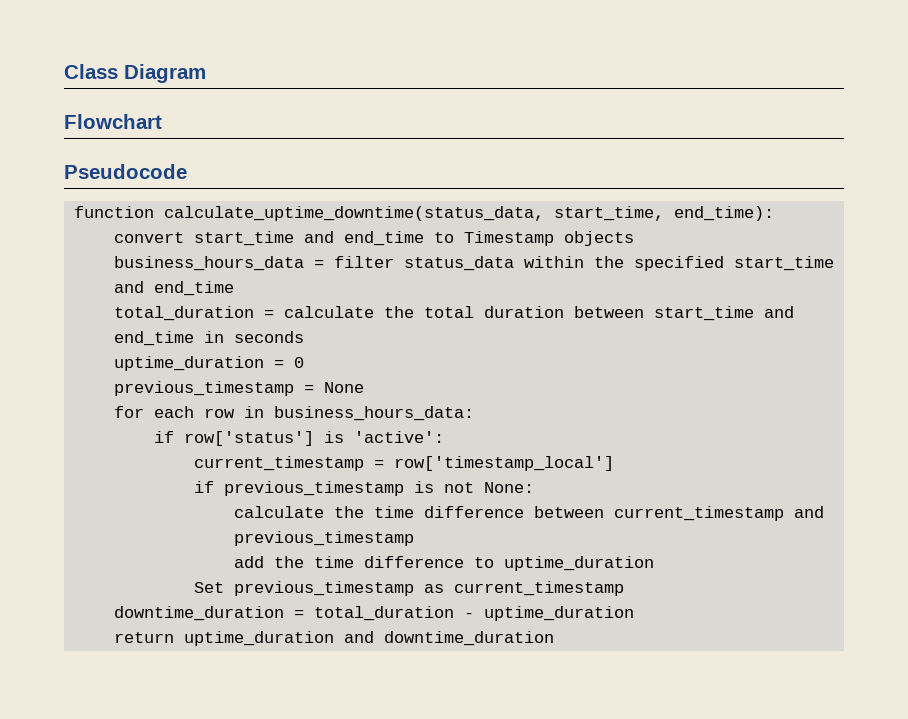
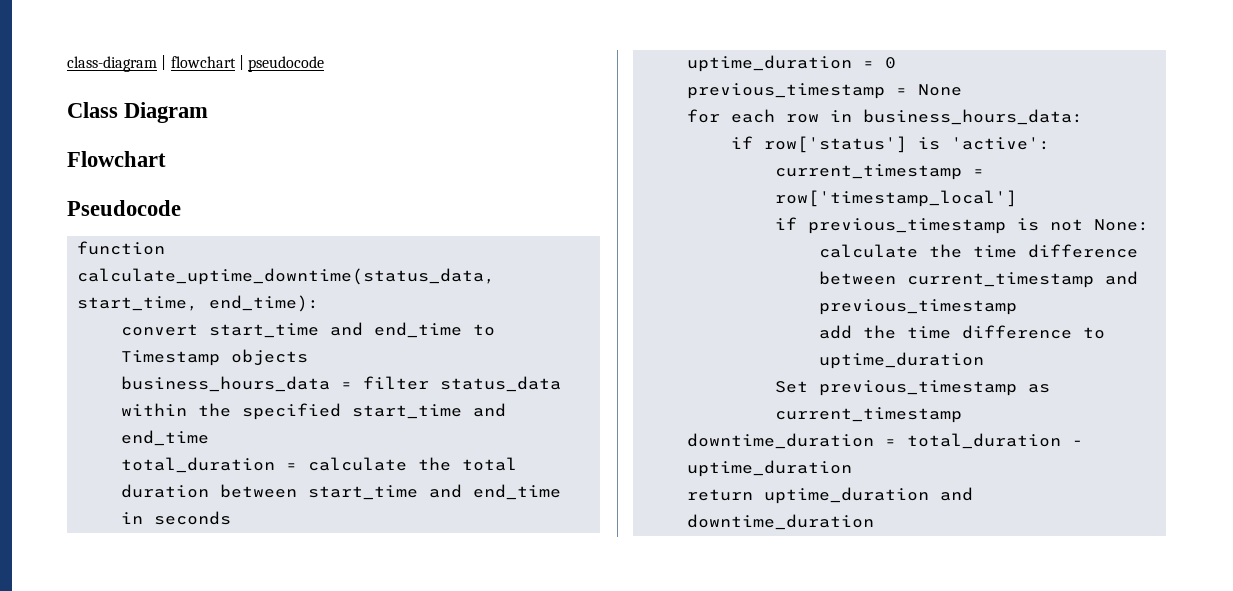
(64, 71) none -> [67,55,325,72] class-diagram | flowchart | pseudocode //

